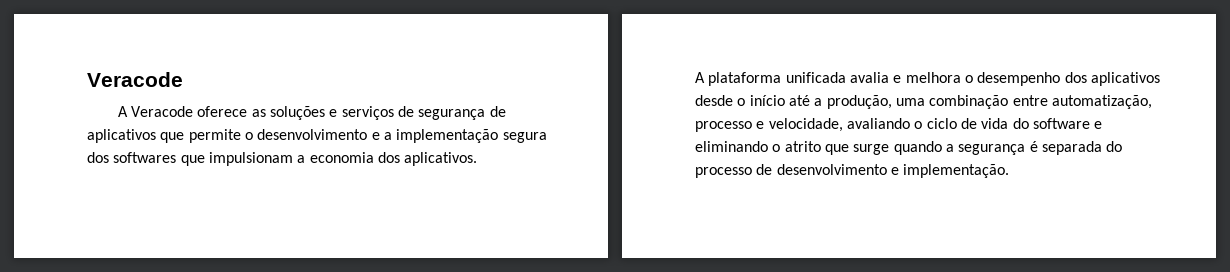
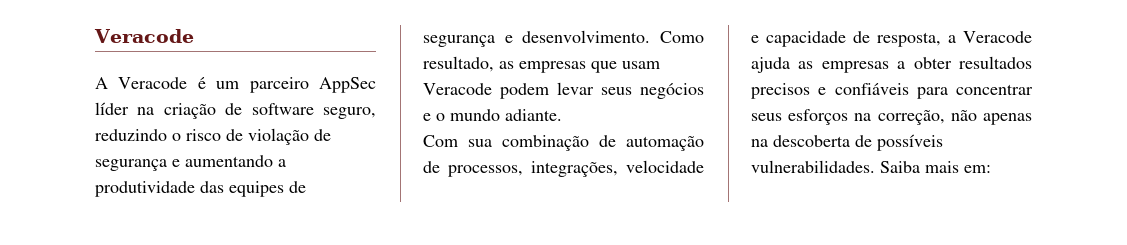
[197,106,506,120] [87,129,547,143] [87,152,478,166] [695,72,1160,86] [695,95,1152,109] [695,118,1103,132] [695,141,1123,155] [695,164,1010,178] oferece as soluções e serviços de segurança de aplicativos que permite o desenvolvimento e a implementação segura dos softwares que impulsionam a economia dos aplicativos. // A plataforma unificada avalia e melhora o desempenho dos aplicativos desde o início até a produção, uma combinação entre automatização, processo e velocidade, avaliando o ciclo de vida do software e eliminando o atrito que surge quando a segurança é separada do processo de desenvolvimento e implementação. -> [197,77,376,93] [95,102,376,119] [95,128,331,145] [95,155,286,171] [95,181,306,197] [423,30,704,47] [423,56,660,73] [423,82,704,99] [423,109,562,121] [423,135,704,151] [423,160,704,177] [751,31,1032,47] [751,56,1032,73] [751,83,1033,99] [751,109,1032,125] [751,134,943,151] [751,160,991,173] é um parceiro AppSec líder na criação de software seguro, reduzindo o risco de violação de segurança e aumentando a produtividade das equipes de segurança e desenvolvimento. Como resultado, as empresas que usam Veracode podem levar seus negócios e o mundo adiante. // Com sua combinação de automação de processos, integrações, velocidade e capacidade de resposta, a Veracode ajuda as empresas a obter resultados precisos e confiáveis para concentrar seus esforços na correção, não apenas na descoberta de possíveis vulnerabilidades. Saiba mais em:

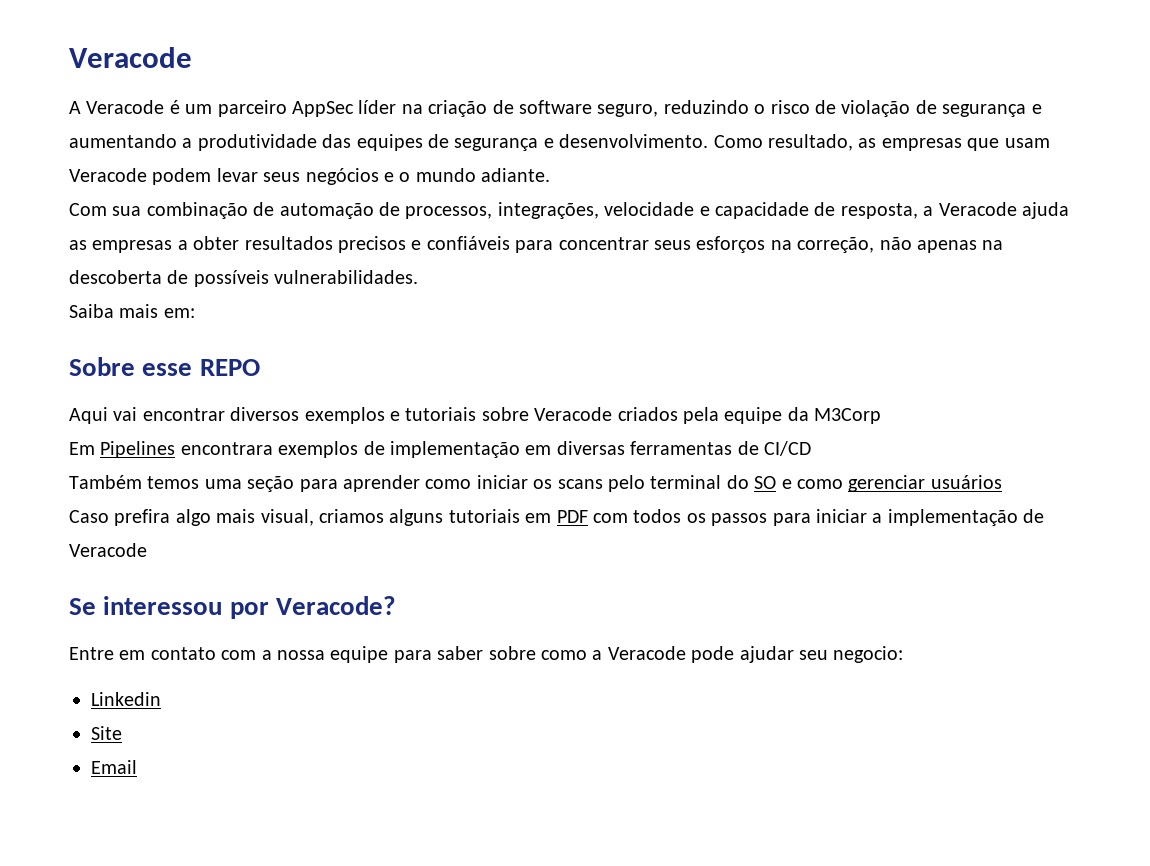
(875, 166) none -> (419, 277) //
(991, 169) none -> [69,357,260,376] [69,407,882,424] [69,441,811,458] [69,475,1002,492] [69,509,1045,526] [69,543,147,557] [69,596,396,619] [69,646,904,663] [91,692,161,706] [91,726,122,740] [91,760,137,774] // Sobre esse REPO // Aqui vai encontrar diversos exemplos e tutoriais sobre Veracode criados pela equipe da M3Corp // Em Pipelines encontrara exemplos de implementação em diversas ferramentas de CI/CD // Também temos uma seção para aprender como iniciar os scans pelo terminal do SO e como gerenciar usuários // Caso prefira algo mais visual, criamos alguns tutoriais em PDF com todos os passos para iniciar a implementação de Veracode // Se interessou por Veracode? // Entre em contato com a nossa equipe para saber sobre como a Veracode pode ajudar seu negocio: // Linkedin // Site // Email

